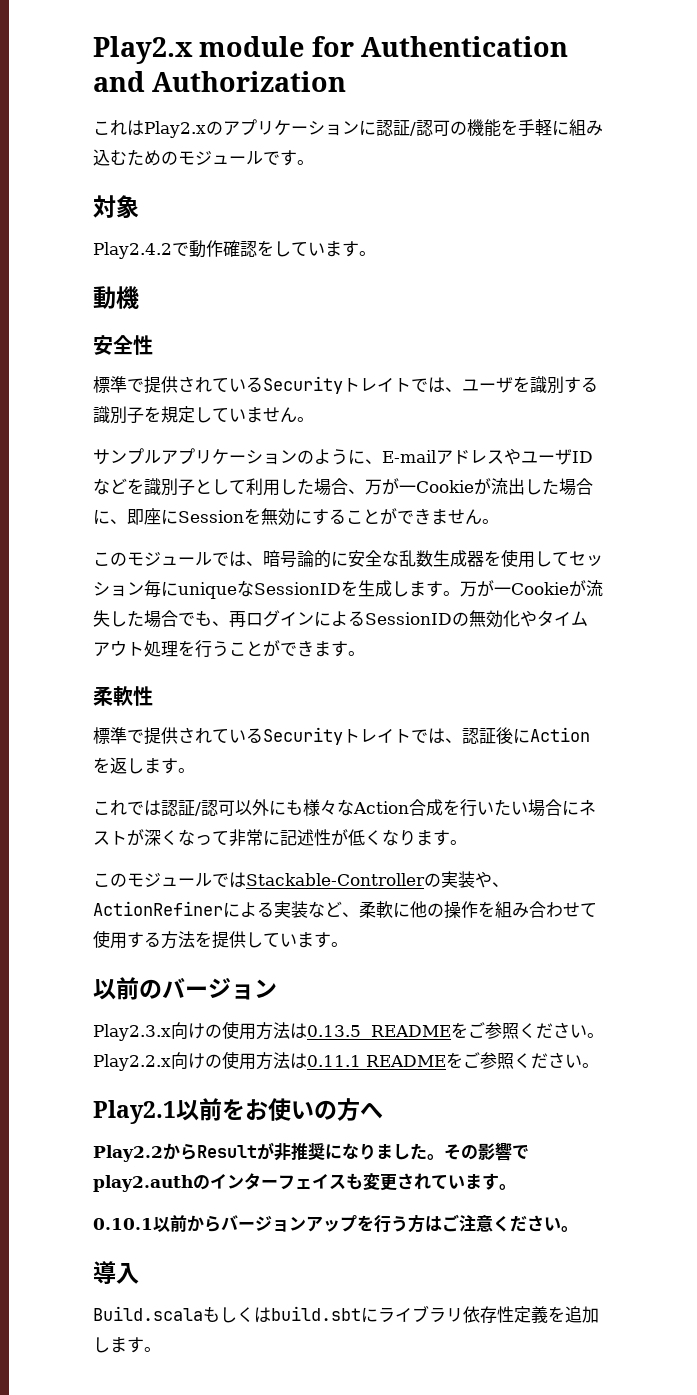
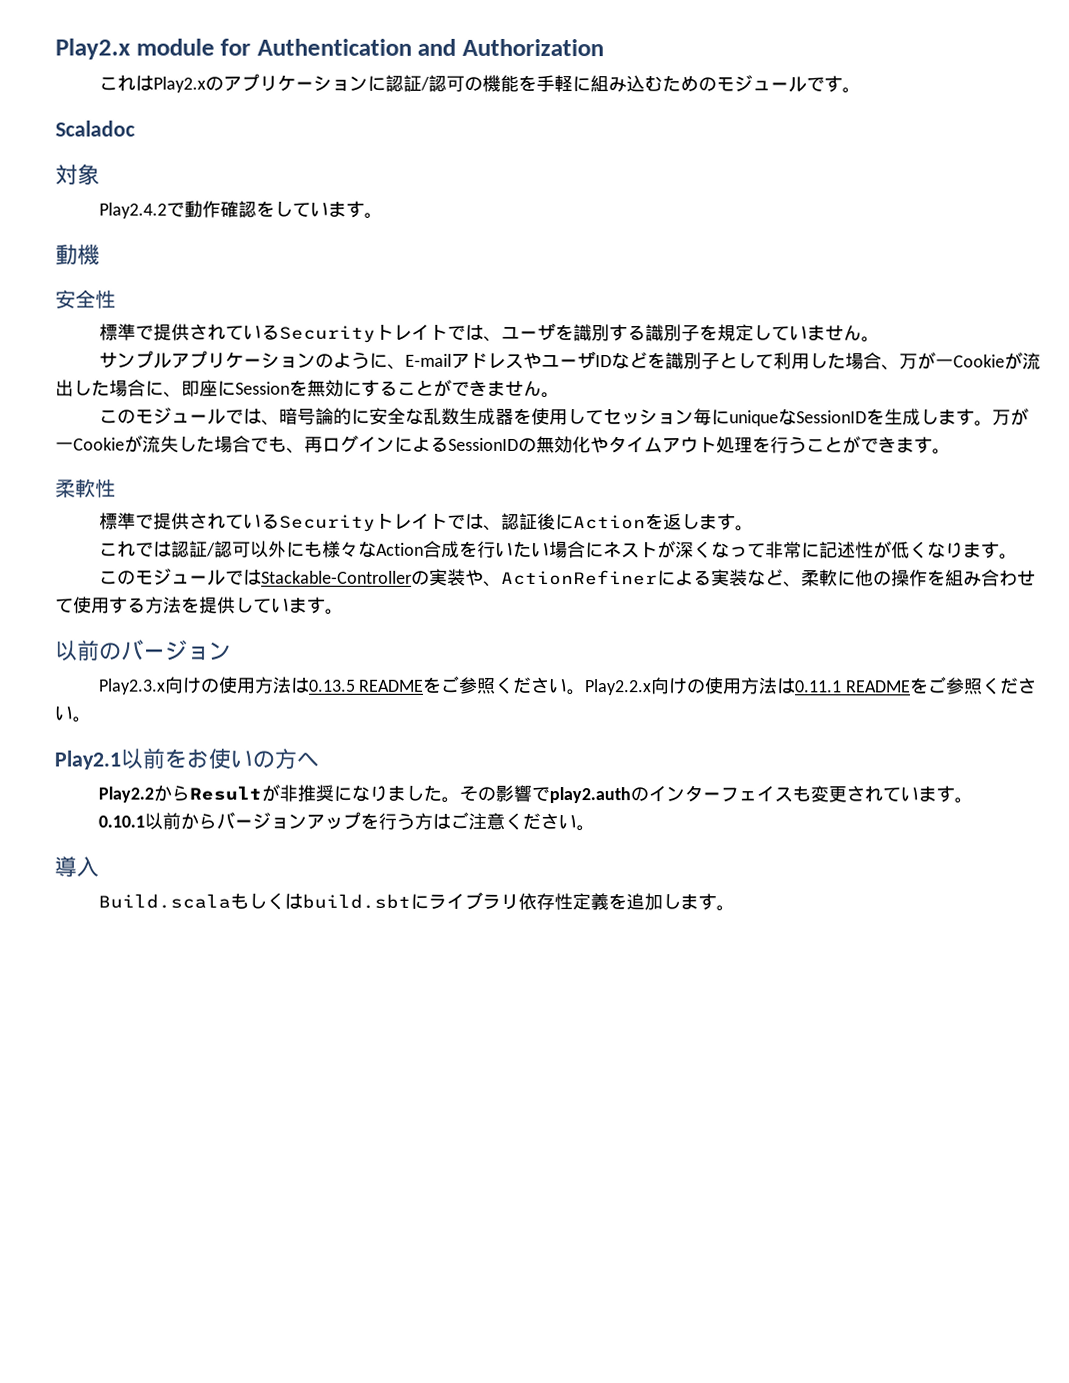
(314, 162) none -> [55,120,135,137] // Scaladoc

